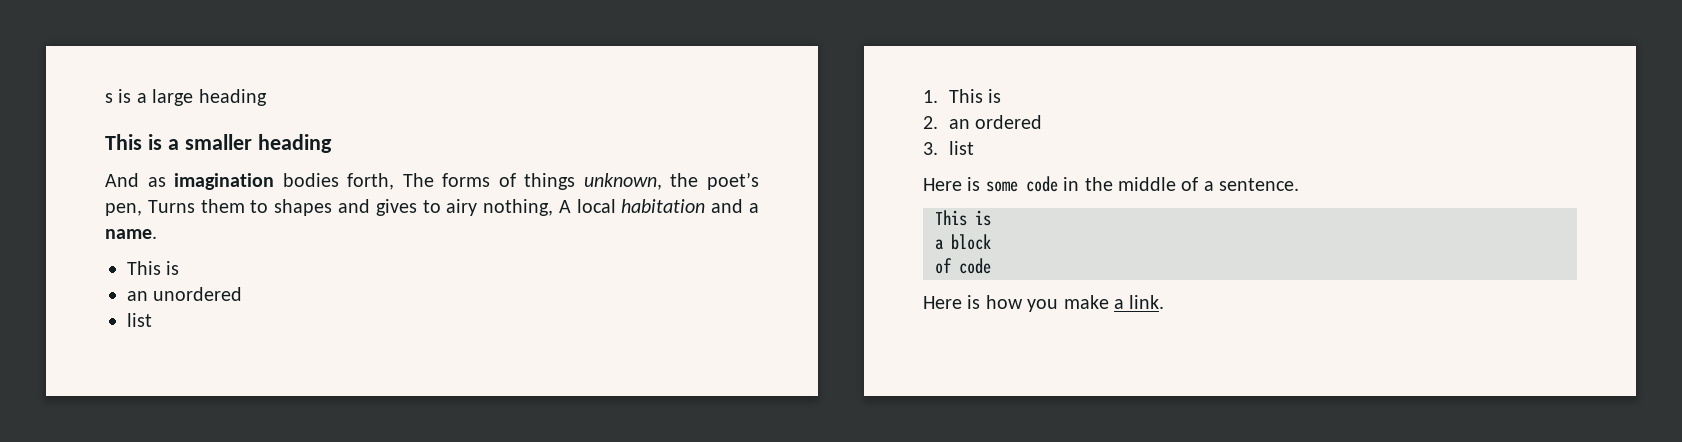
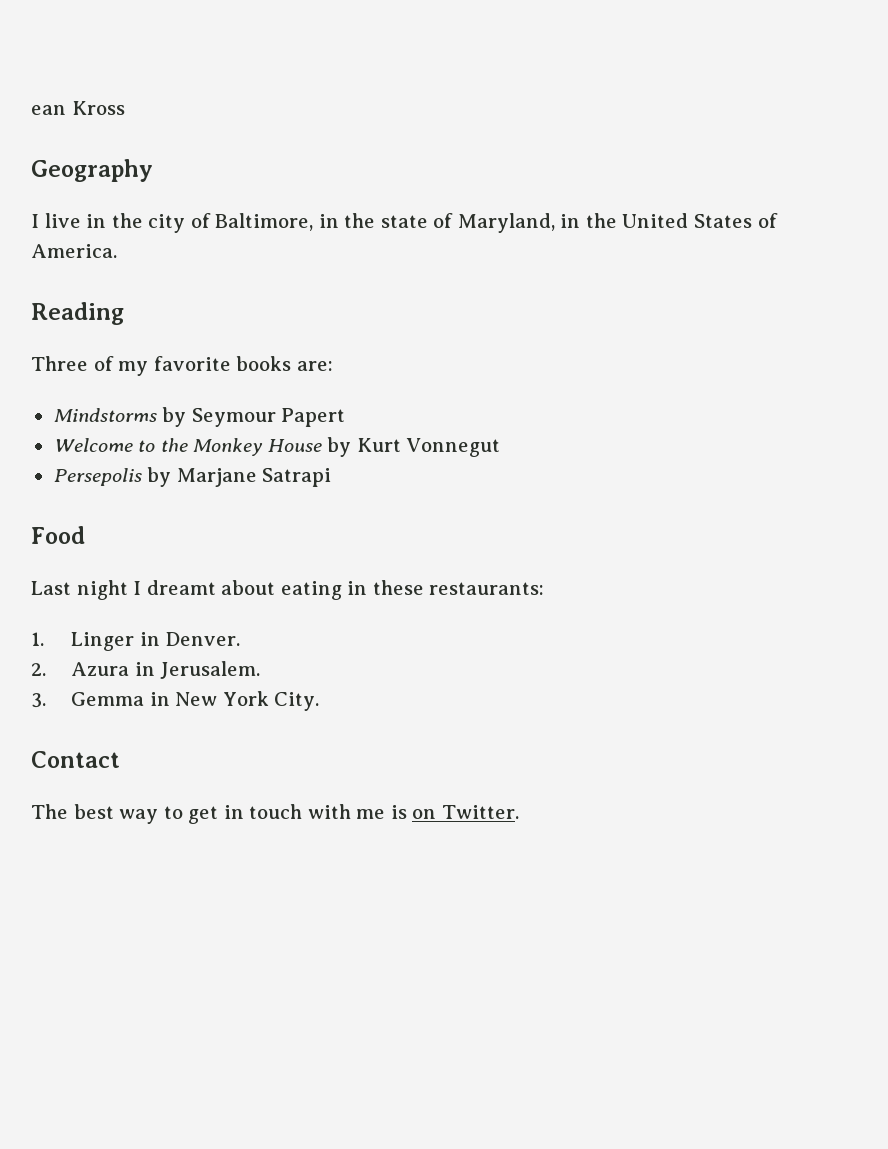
[105,89,267,106] [105,134,332,153] [105,172,759,190] [105,199,759,216] [105,229,157,239] [127,261,180,275] [127,287,243,301] [127,313,152,327] [923,89,1002,103] [923,115,1043,129] [923,141,975,155] [923,176,1300,192] [935,210,991,226] [935,234,991,250] [935,258,991,274] [923,295,1165,312] s is a large heading // This is a smaller heading // And as imagination bodies forth, The forms of things unknown, the poet’s pen, Turns them to shapes and gives to airy nothing, A local habitation and a name. // This is // an unordered // list // 1. This is // 2. an ordered // 3. list // Here is some code in the middle of a sentence. // This is // a block // of code // Here is how you make a link. -> [31,101,125,115] [31,159,153,182] [31,213,778,233] [31,244,117,258] [31,302,124,325] [31,356,333,376] [53,407,346,427] [53,437,501,457] [53,467,332,487] [31,526,85,544] [31,580,545,600] [31,632,241,651] [31,661,261,679] [31,691,320,711] [31,751,120,768] [31,804,519,824] ean Kross // Geography // I live in the city of Baltimore, in the state of Maryland, in the United States of America. // Reading // Three of my favorite books are: // Mindstorms by Seymour Papert // Welcome to the Monkey House by Kurt Vonnegut // Persepolis by Marjane Satrapi // Food // Last night I dreamt about eating in these restaurants: // 1. Linger in Denver. // 2. Azura in Jerusalem. // 3. Gemma in New York City. // Contact // The best way to get in touch with me is on Twitter.

